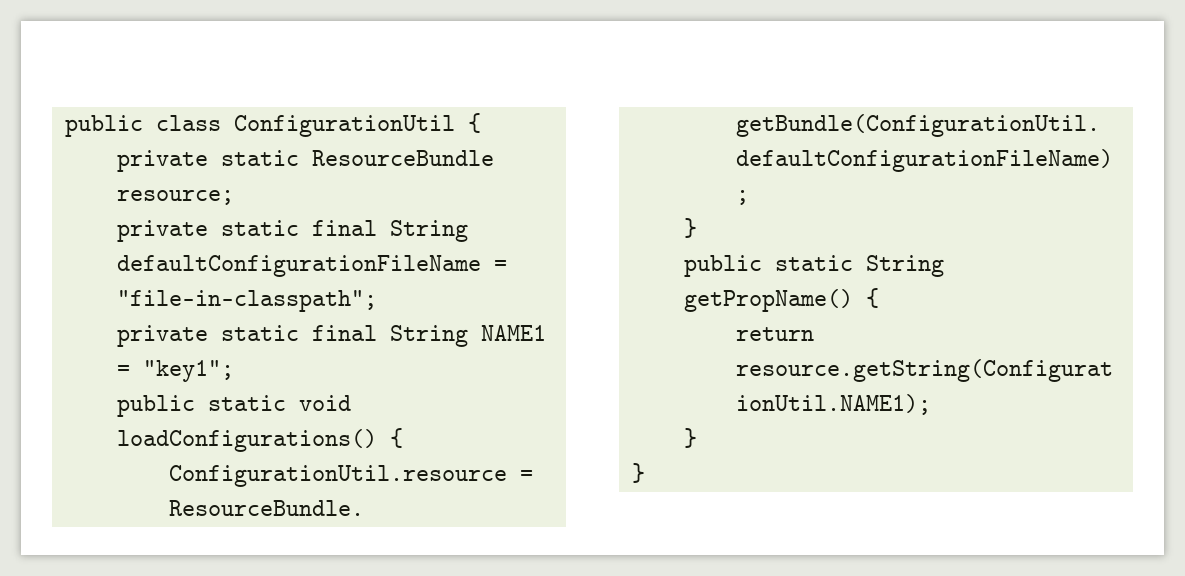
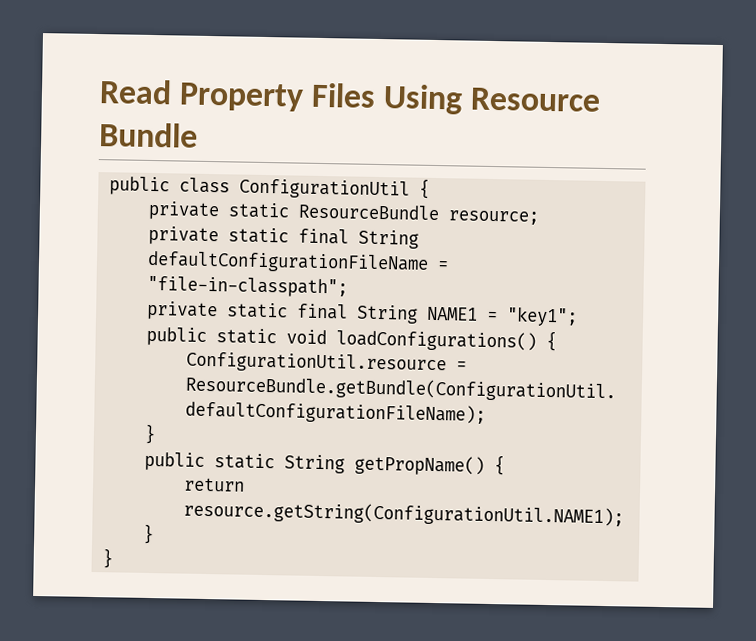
(64, 126) none -> [99,79,602,115] [99,122,198,148] Read Property Files Using Resource Bundle //

